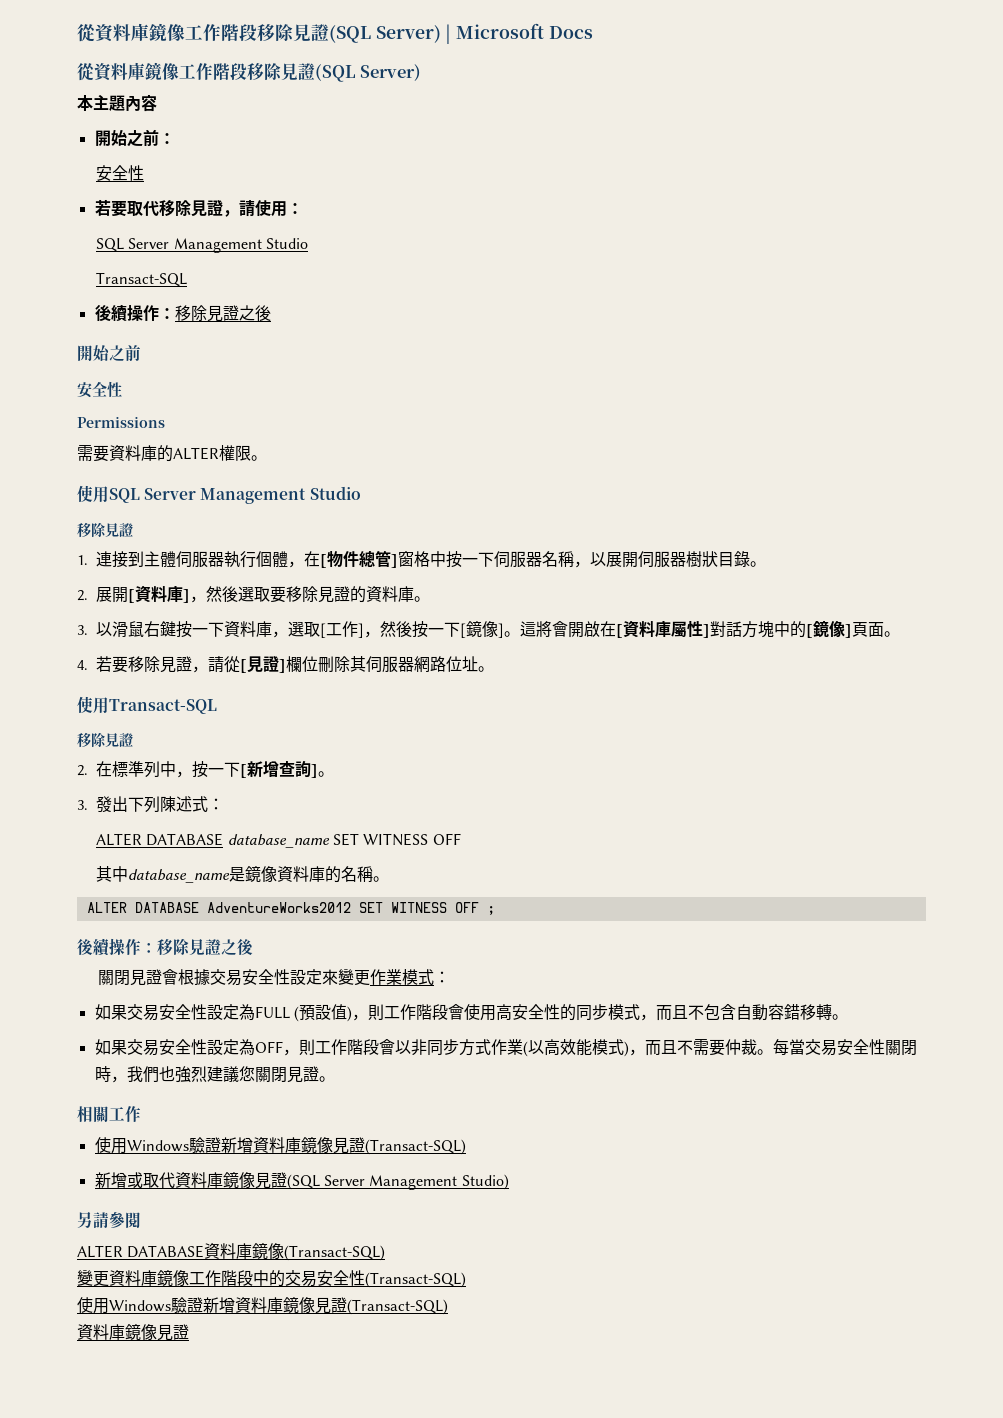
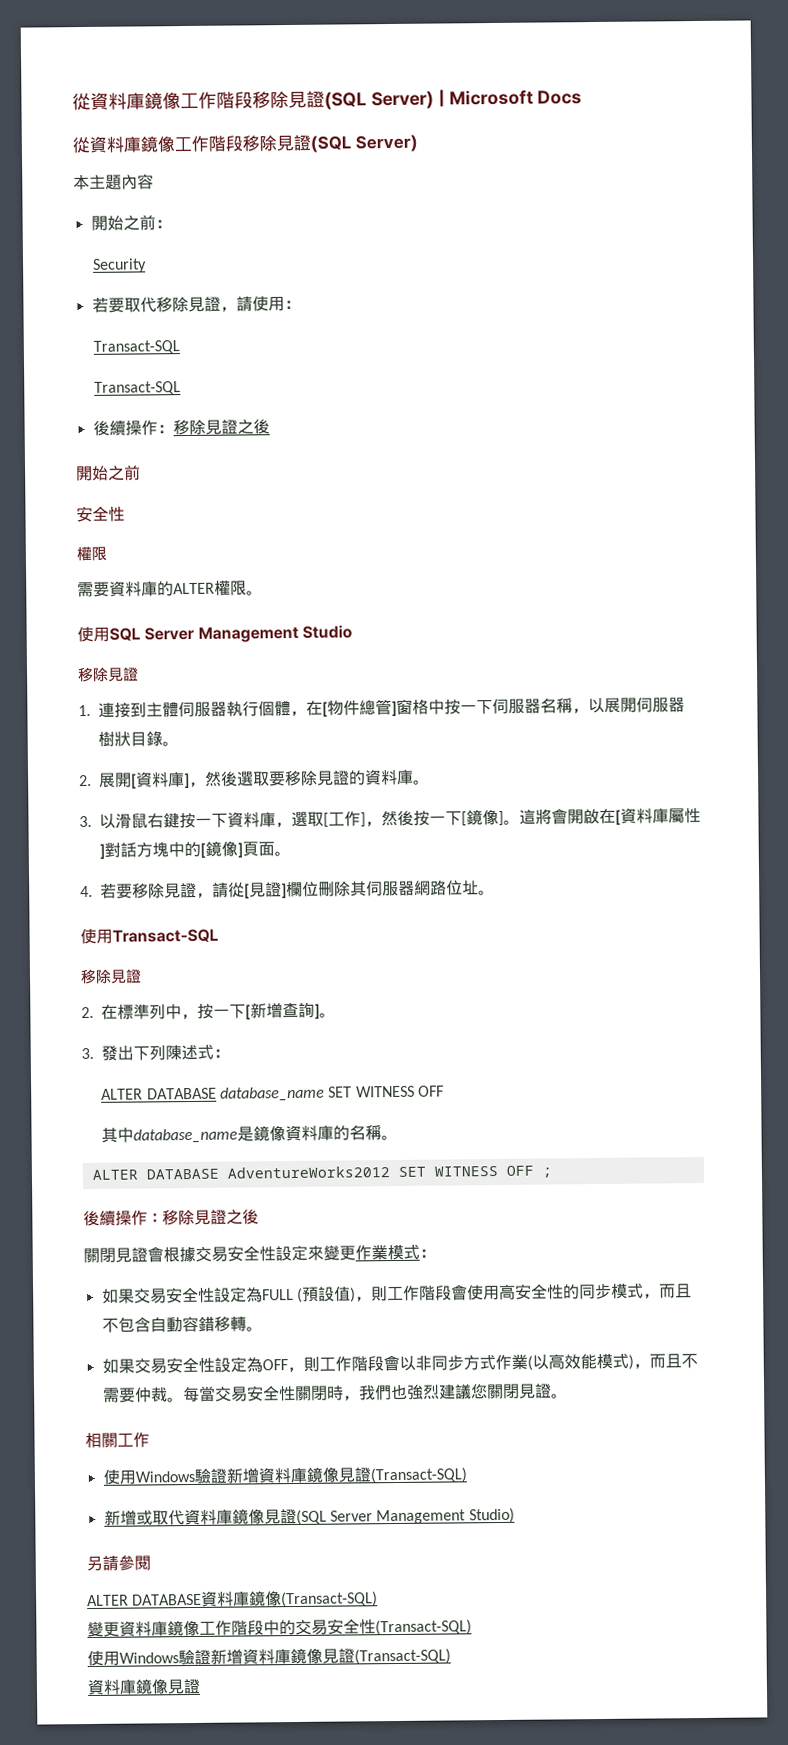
[96,165,145,181] 安全性 -> [92,258,148,273] Security
[96,238,309,253] SQL Server Management Studio -> [93,340,181,354] Transact-SQL
[77,416,165,428] Permissions -> [76,545,107,562] 權限

